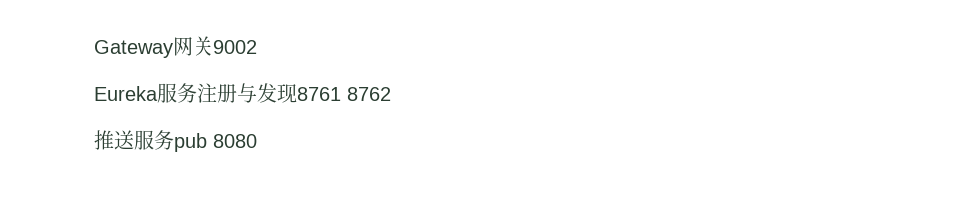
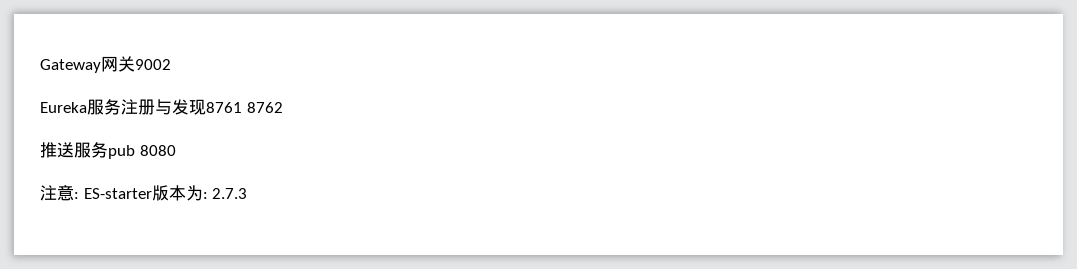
(257, 141) none -> [40,185,248,201] // 注意: ES-starter版本为: 2.7.3

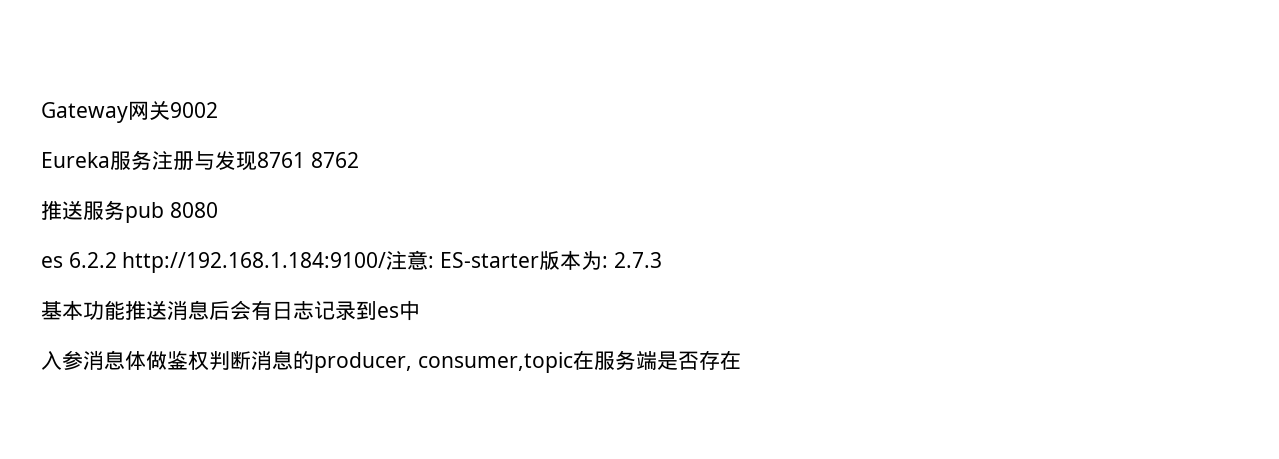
(176, 150) none -> [41,252,387,273] es 6.2.2 http://192.168.1.184:9100/
(248, 193) none -> [41,300,420,321] [41,350,741,373] // 基本功能推送消息后会有日志记录到es中 // 入参消息体做鉴权判断消息的producer, consumer,topic在服务端是否存在

